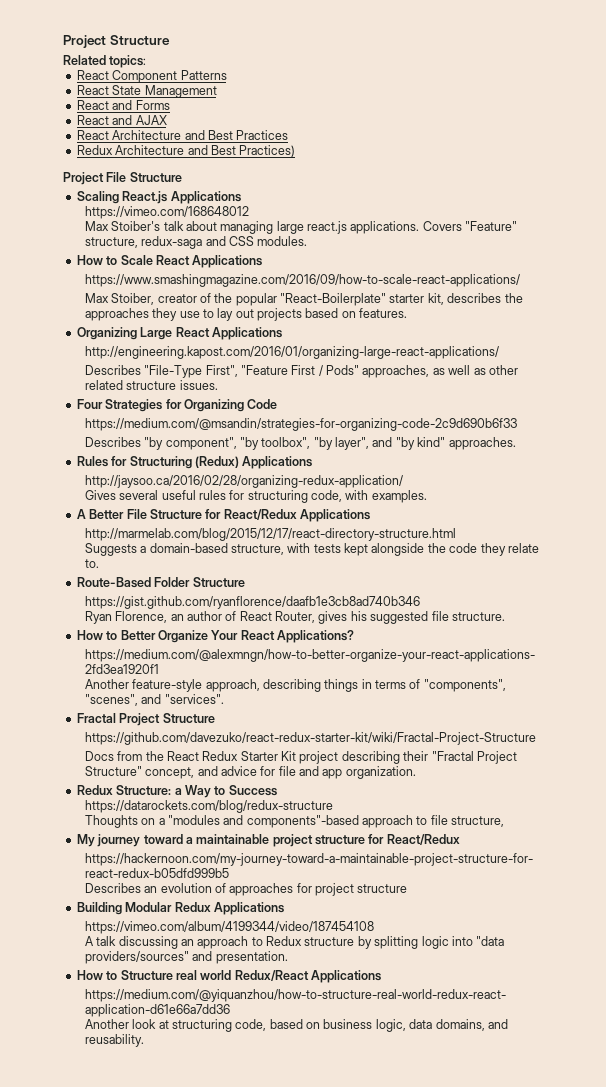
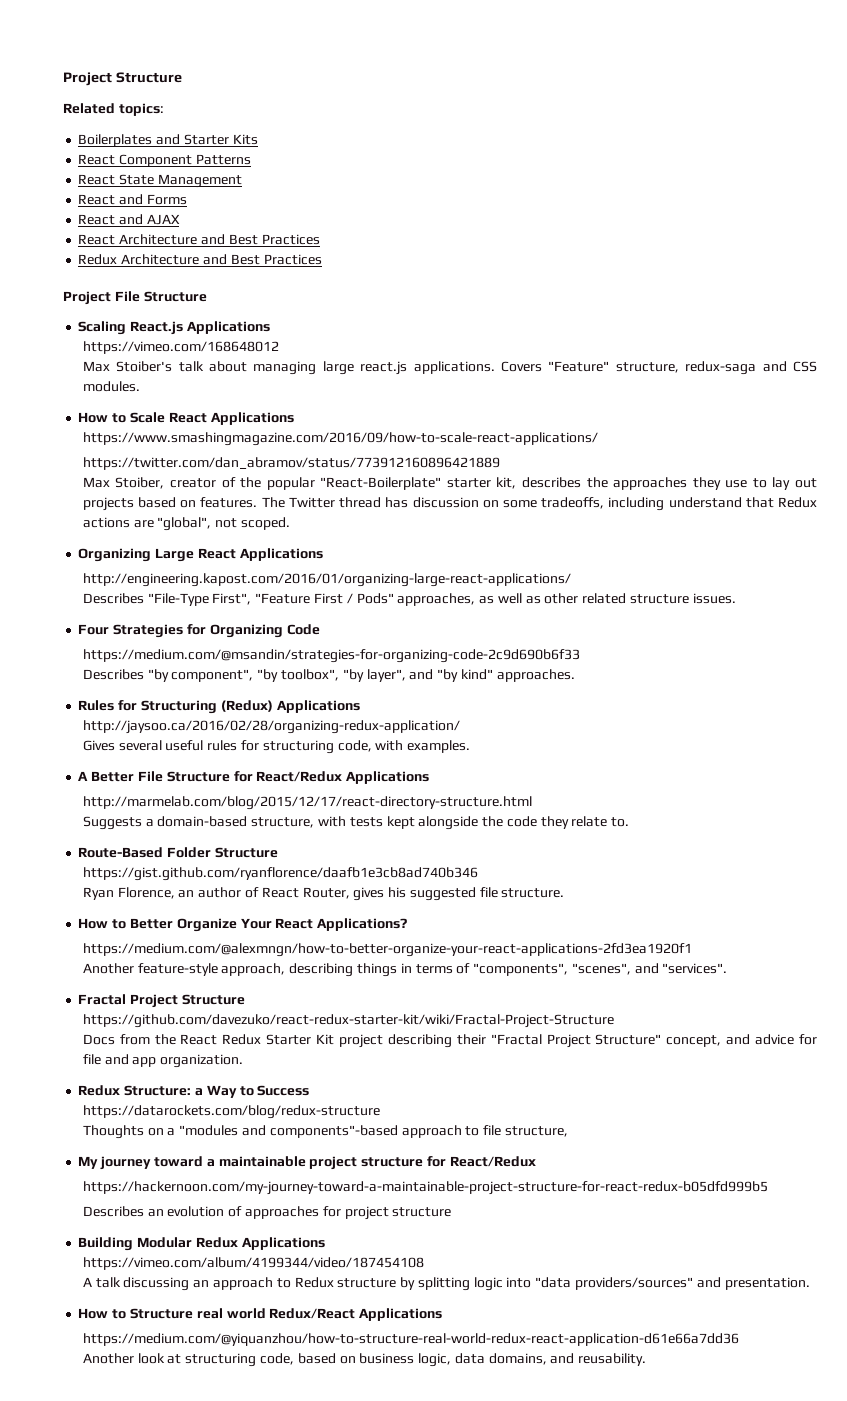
(147, 61) none -> [78,134,258,147] // Boilerplates and Starter Kits
[239,145,296,157] Practices) -> [263,254,322,265] Practices
(520, 280) none -> [82,457,500,470] // https://twitter.com/dan_abramov/status/773912160896421889
(408, 313) none -> [261,497,817,511] [82,517,290,531] The Twitter thread has discussion on some tradeoffs, including understand that Redux actions are "global", not scoped.

